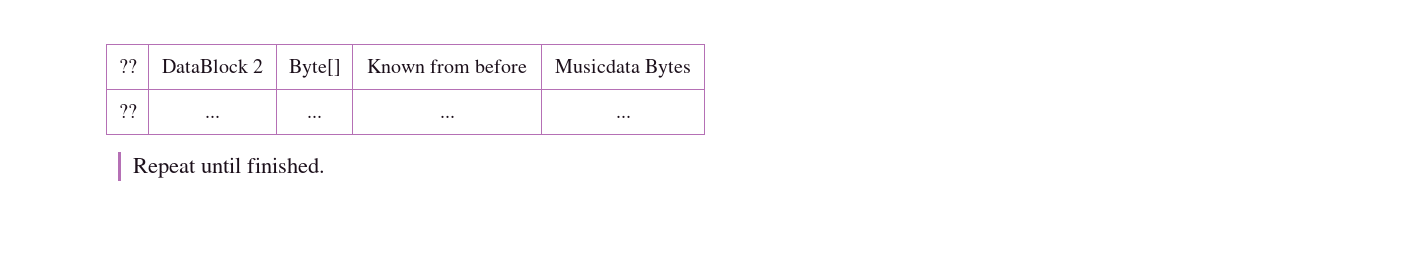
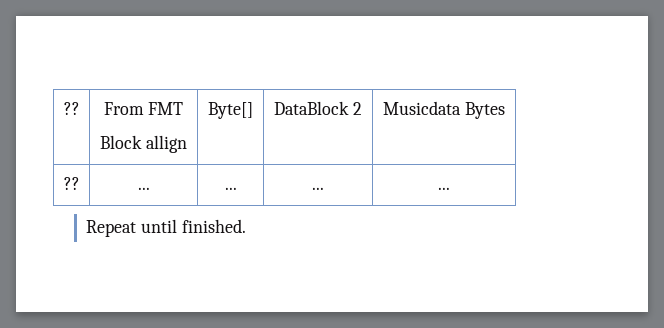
[118,59,137,73] [161,59,264,73] [288,59,341,78] [366,59,528,73] ?? | DataBlock 2 | Byte[] | Known from before -> [63,102,80,115] [103,102,184,115] [100,135,187,153] [208,102,253,119] [274,101,362,115] ?? | From FMT // Block allign | Byte[] | DataBlock 2

